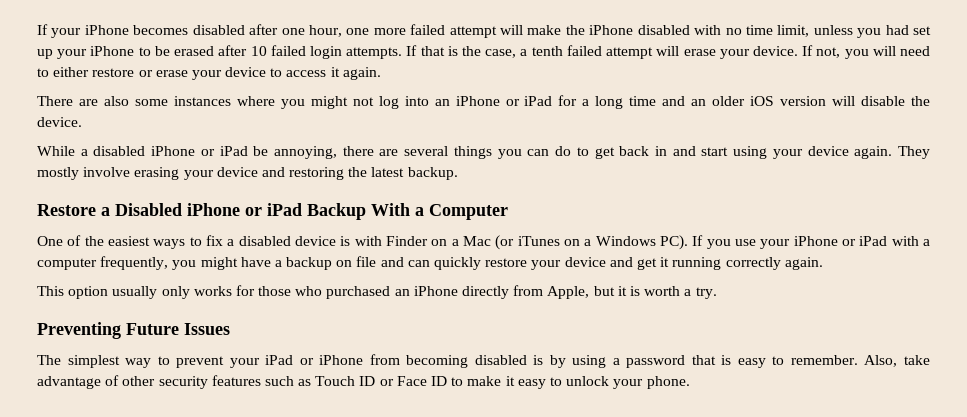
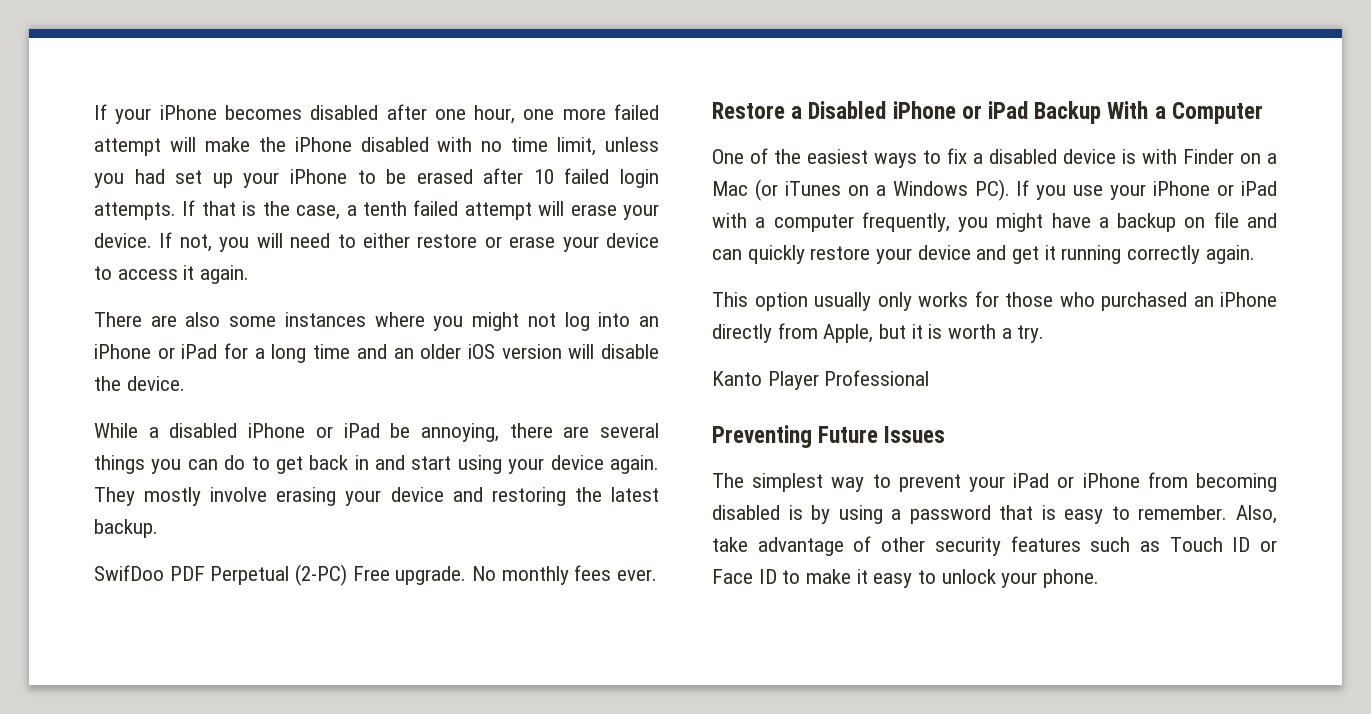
(458, 173) none -> [94,564,658,586] // SwifDoo PDF Perpetual (2-PC) Free upgrade. No monthly fees ever.
(717, 293) none -> [712,370,930,390] // Kanto Player Professional

